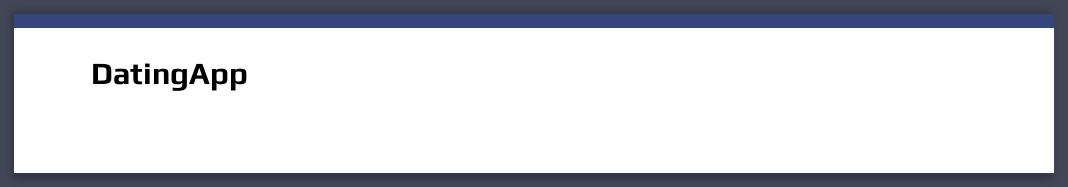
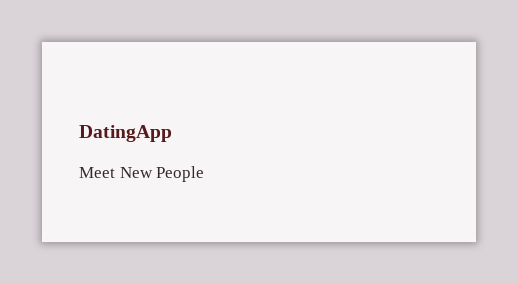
(248, 77) none -> [79,166,205,182] // Meet New People

